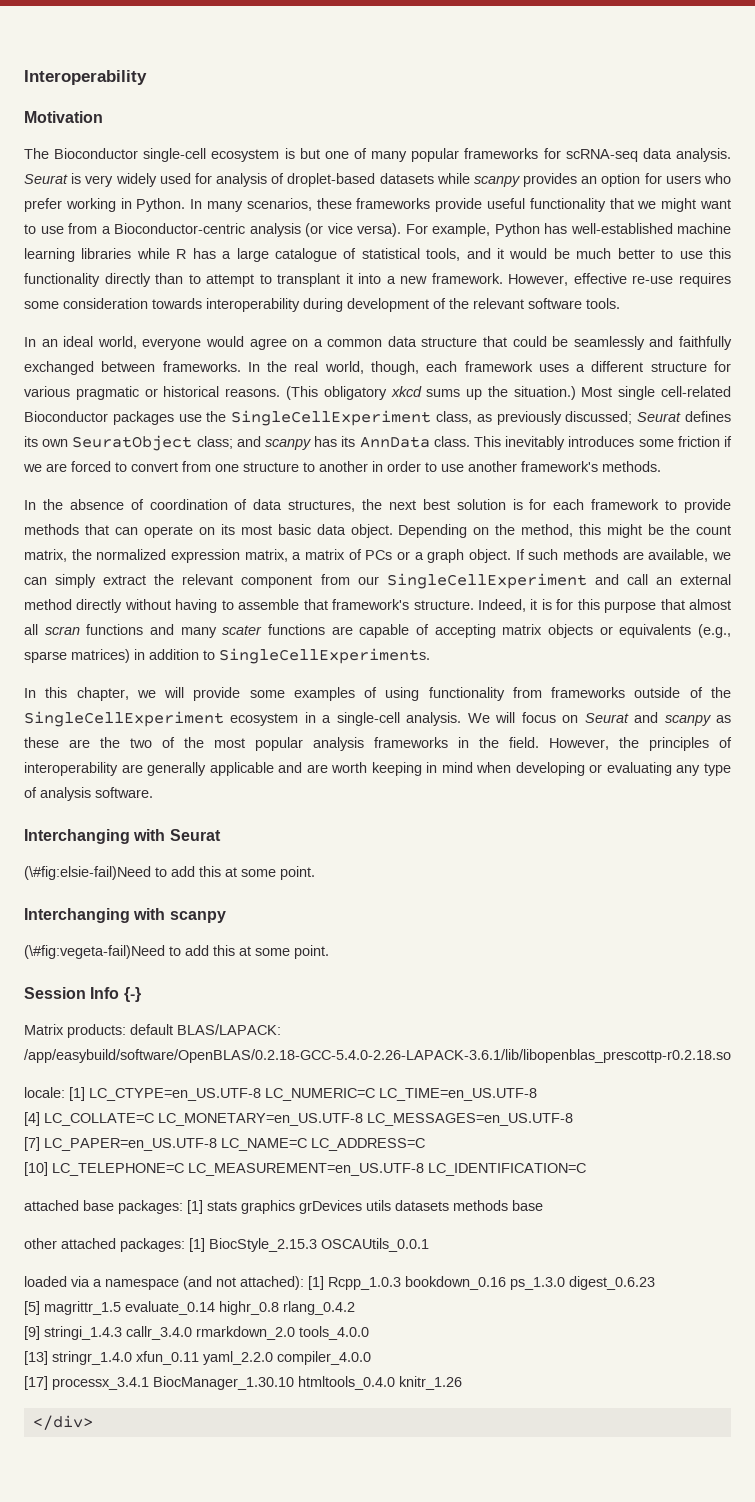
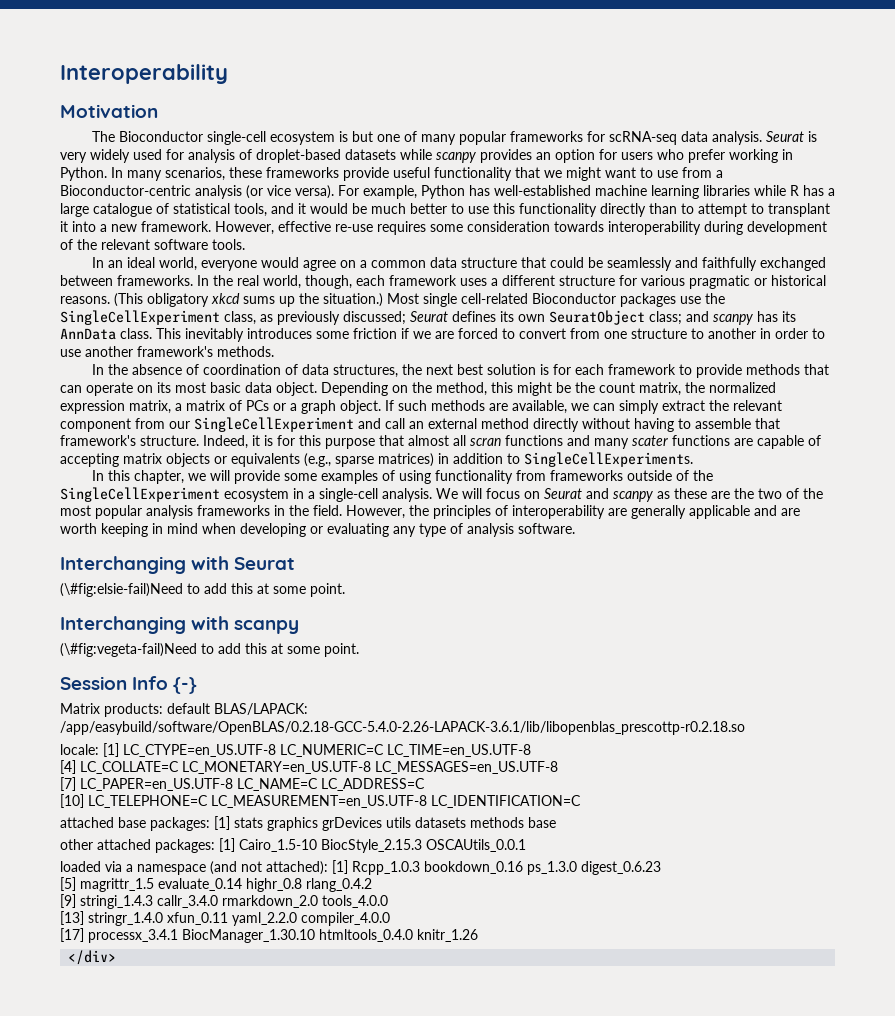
(205, 1245) none -> [239,839,317,852] Cairo_1.5-10

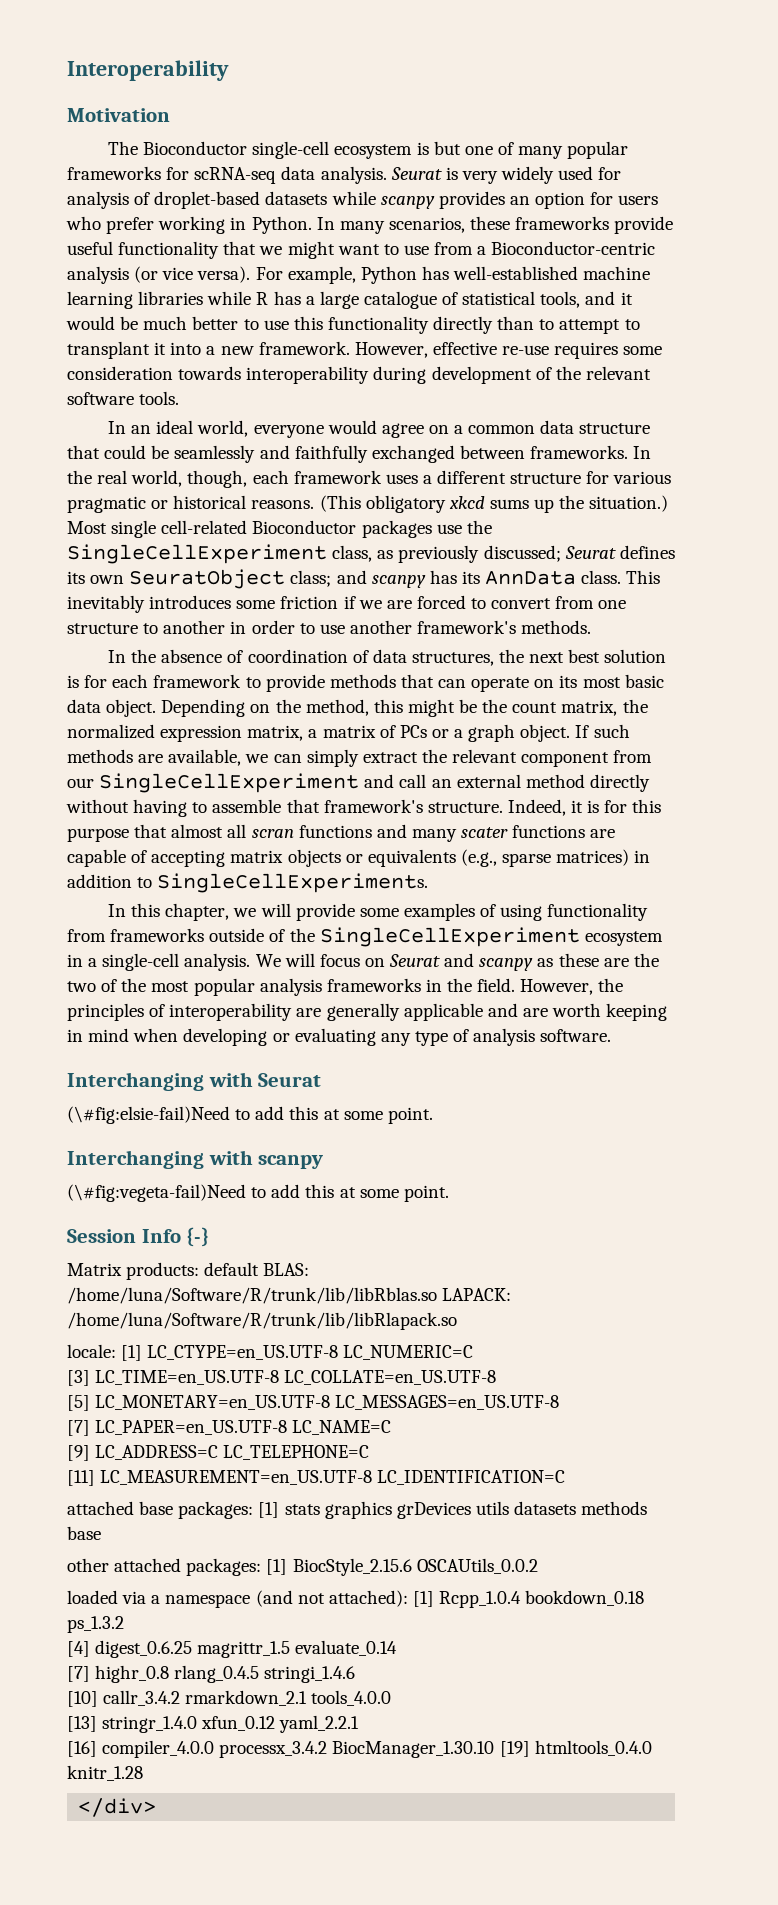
[214,703,308,715] [60,721,745,735] BLAS/LAPACK: /app/easybuild/software/OpenBLAS/0.2.18-GCC-5.4.0-2.26-LAPACK-3.6.1/lib/libopenblas_prescottp-r0.2.18.so -> [263,1263,310,1276] [67,1287,512,1304] [67,1312,457,1330] BLAS: /home/luna/Software/R/trunk/lib/libRblas.so LAPACK: /home/luna/Software/R/trunk/lib/libRlapack.so
(384, 750) none -> [67,1370,90,1386] // [3]
[60,760,179,774] // [4] LC_COLLATE=C -> [284,1370,497,1385] [67,1395,90,1411] LC_COLLATE=en_US.UTF-8 // [5]
(318, 784) none -> [67,1445,90,1461] // [9]
[60,794,208,808] // [10] LC_TELEPHONE=C -> [223,1445,370,1460] [67,1470,95,1486] LC_TELEPHONE=C // [11]
[239,839,526,853] Cairo_1.5-10 BiocStyle_2.15.3 OSCAUtils_0.0.1 -> [292,1558,538,1576] BiocStyle_2.15.6 OSCAUtils_0.0.2
[352,861,661,875] [60,877,372,892] [60,894,388,909] [60,911,390,926] [60,928,478,943] Rcpp_1.0.3 bookdown_0.16 ps_1.3.0 digest_0.6.23 // [5] magrittr_1.5 evaluate_0.14 highr_0.8 rlang_0.4.2 // [9] stringi_1.4.3 callr_3.4.0 rmarkdown_2.0 tools_4.0.0 // [13] stringr_1.4.0 xfun_0.11 yaml_2.2.0 compiler_4.0.0 // [17] processx_3.4.1 BiocManager_1.30.10 htmltools_0.4.0 knitr_1.26 -> [439,1590,645,1608] [67,1616,124,1633] [67,1640,398,1658] [67,1665,356,1683] [67,1690,392,1707] [67,1715,360,1733] [67,1740,652,1758] [67,1765,143,1781] Rcpp_1.0.4 bookdown_0.18 ps_1.3.2 // [4] digest_0.6.25 magrittr_1.5 evaluate_0.14 // [7] highr_0.8 rlang_0.4.5 stringi_1.4.6 // [10] callr_3.4.2 rmarkdown_2.1 tools_4.0.0 // [13] stringr_1.4.0 xfun_0.12 yaml_2.2.1 // [16] compiler_4.0.0 processx_3.4.2 BiocManager_1.30.10 [19] htmltools_0.4.0 knitr_1.28

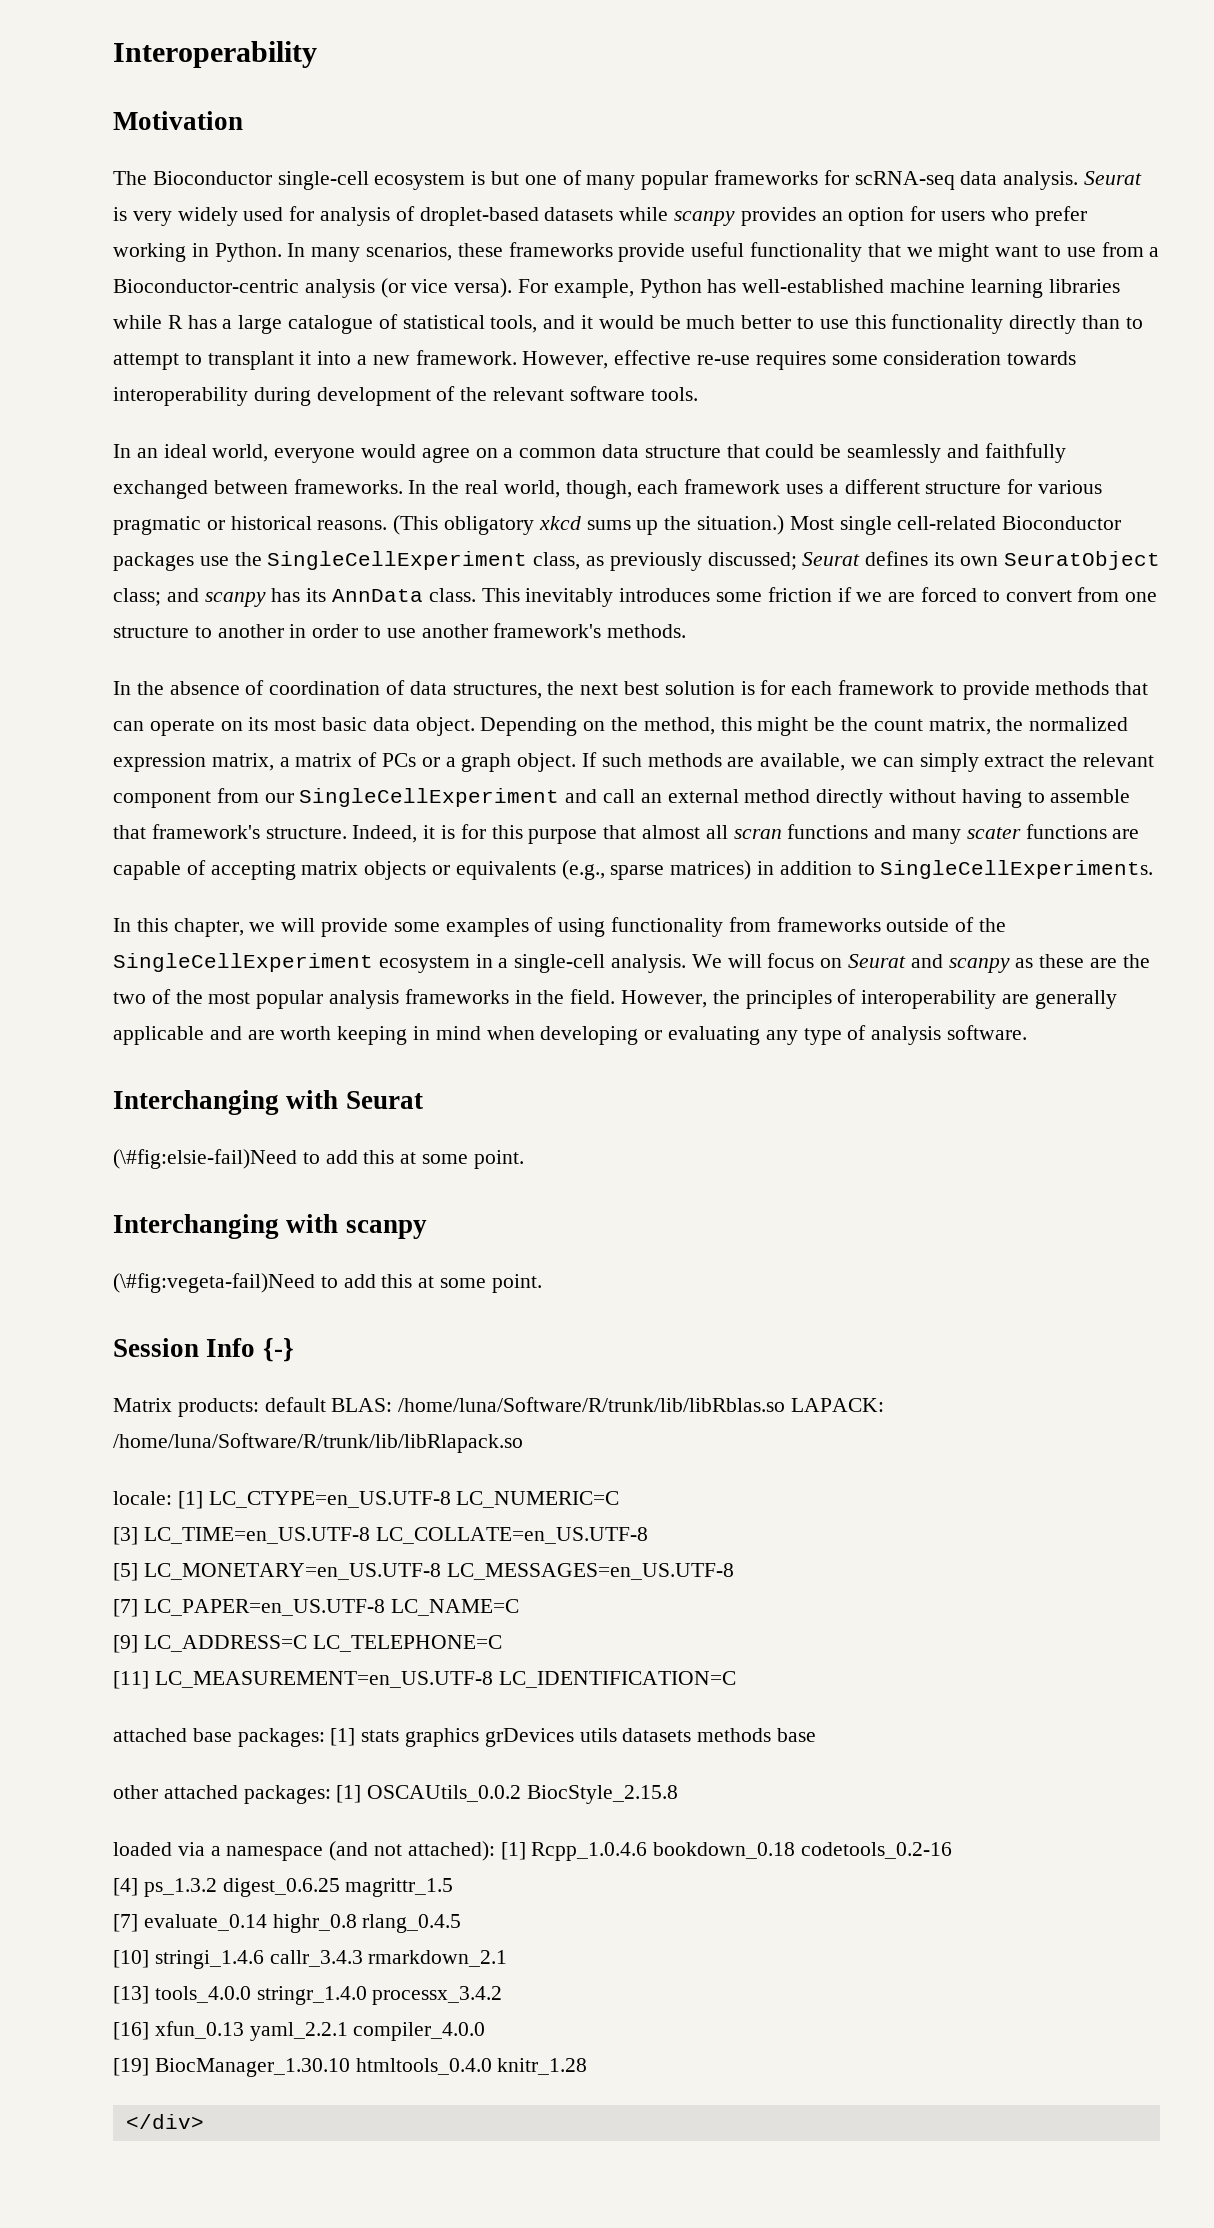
[292,1558,412,1576] BiocStyle_2.15.6 -> (362, 1794) none
(538, 1566) none -> [527,1785,679,1804] BiocStyle_2.15.8
[439,1590,645,1608] [67,1616,124,1633] Rcpp_1.0.4 bookdown_0.18 ps_1.3.2 -> [531,1842,953,1861] Rcpp_1.0.4.6 bookdown_0.18 codetools_0.2-16
(90, 1649) none -> [143,1878,217,1897] ps_1.3.2
[295,1640,398,1656] [67,1666,90,1682] evaluate_0.14 // [7] -> [113,1914,267,1932] // [7] evaluate_0.14
[264,1666,356,1683] stringi_1.4.6 -> (462, 1923) none
[103,1690,181,1706] callr_3.4.2 -> [154,1950,363,1969] stringi_1.4.6 callr_3.4.3
[311,1690,392,1706] tools_4.0.0 -> (508, 1958) none
[102,1715,360,1733] stringr_1.4.0 xfun_0.12 yaml_2.2.1 -> [154,1986,503,2005] tools_4.0.0 stringr_1.4.0 processx_3.4.2
(97, 1749) none -> [154,2021,348,2041] xfun_0.13 yaml_2.2.1
[219,1741,530,1758] processx_3.4.2 BiocManager_1.30.10 [19] -> [113,2058,350,2077] // [19] BiocManager_1.30.10

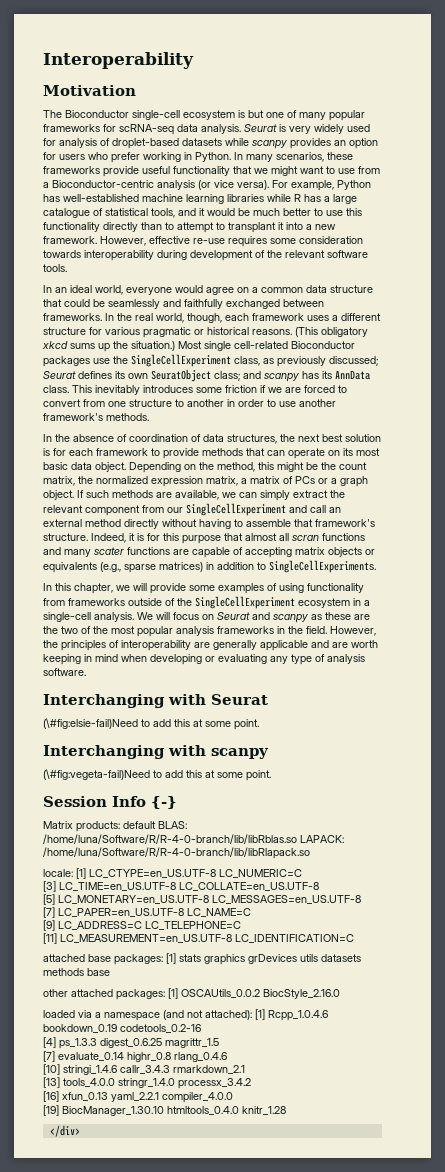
[398,1397,885,1412] [113,1433,523,1453] /home/luna/Software/R/trunk/lib/libRblas.so LAPACK: /home/luna/Software/R/trunk/lib/libRlapack.so -> [43,834,344,844] [43,847,310,859] /home/luna/Software/R/R-4-0-branch/lib/libRblas.so LAPACK: /home/luna/Software/R/R-4-0-branch/lib/libRlapack.so
[527,1785,679,1804] BiocStyle_2.15.8 -> [263,989,340,999] BiocStyle_2.16.0
[653,1842,796,1859] bookdown_0.18 -> [43,1024,117,1033] bookdown_0.19
[143,1878,217,1897] ps_1.3.2 -> [59,1038,97,1049] ps_1.3.3
[362,1914,462,1933] rlang_0.4.5 -> [174,1052,227,1062] rlang_0.4.6

